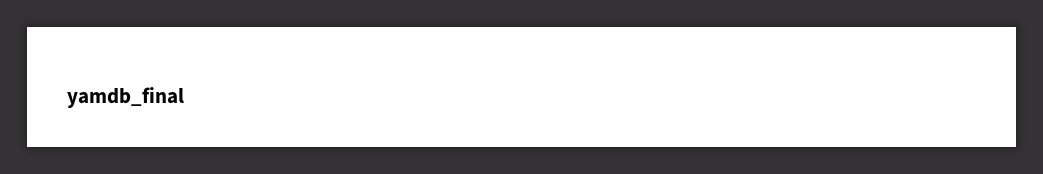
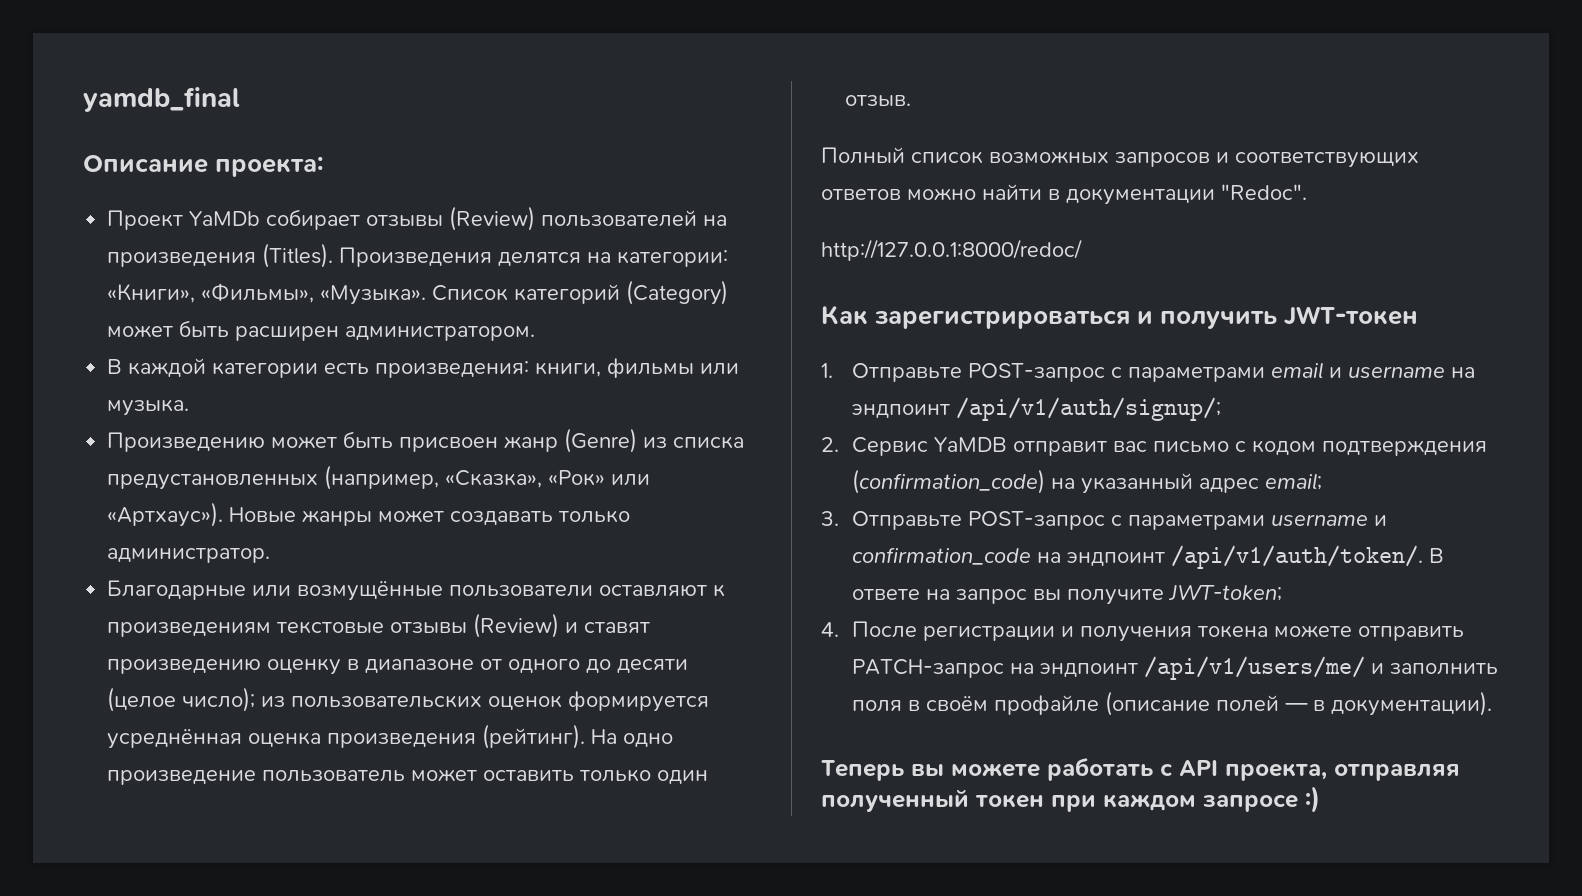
(184, 97) none -> [83,155,324,177] [107,206,728,231] [107,243,729,268] [107,280,729,305] [107,320,536,341] [107,358,740,378] [107,399,190,416] [107,428,745,453] [107,465,651,490] [107,502,631,527] [107,548,271,563] [107,580,726,601] [107,613,651,638] [107,658,689,675] [107,687,710,712] [107,724,674,749] [107,769,709,785] [845,95,912,106] [821,147,1419,168] [821,184,1307,205] [821,239,1082,261] [821,305,1418,329] [821,362,1476,382] [852,397,1222,421] [821,437,1488,456] [852,469,1323,494] [821,511,1388,530] [852,545,1445,569] [852,585,1283,605] [821,621,1465,642] [852,656,1499,680] [852,691,1493,716] [821,758,1460,781] [821,786,1320,813] // Описание проекта: // Проект YaMDb собирает отзывы (Review) пользователей на произведения (Titles). Произведения делятся на категории: «Книги», «Фильмы», «Музыка». Список категорий (Category) может быть расширен администратором. // В каждой категории есть произведения: книги, фильмы или музыка. // Произведению может быть присвоен жанр (Genre) из списка предустановленных (например, «Сказка», «Рок» или «Артхаус»). Новые жанры может создавать только администратор. // Благодарные или возмущённые пользователи оставляют к произведениям текстовые отзывы (Review) и ставят произведению оценку в диапазоне от одного до десяти (целое число); из пользовательских оценок формируется усреднённая оценка произведения (рейтинг). На одно произведение пользователь может оставить только один отзыв. // Полный список возможных запросов и соответствующих ответов можно найти в документации "Redoc". // http://127.0.0.1:8000/redoc/ // Как зарегистрироваться и получить JWT-токен // 1. Отправьте POST-запрос с параметрами email и username на эндпоинт /api/v1/auth/signup/; // 2. Сервис YaMDB отправит вас письмо с кодом подтверждения (confirmation_code) на указанный адрес email; // 3. Отправьте POST-запрос с параметрами username и confirmation_code на эндпоинт /api/v1/auth/token/. В ответе на запрос вы получите JWT-token; // 4. После регистрации и получения токена можете отправить PATCH-запрос на эндпоинт /api/v1/users/me/ и заполнить поля в своём профайле (описание полей — в документации). // Теперь вы можете работать с API проекта, отправляя полученный токен при каждом запросе :)

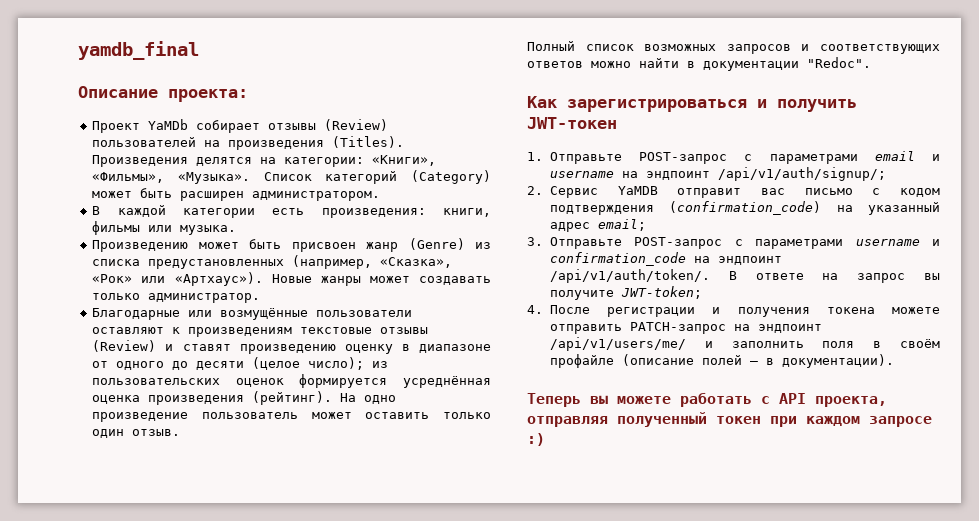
[821,239,1082,261] // http://127.0.0.1:8000/redoc/ -> (871, 62) none

